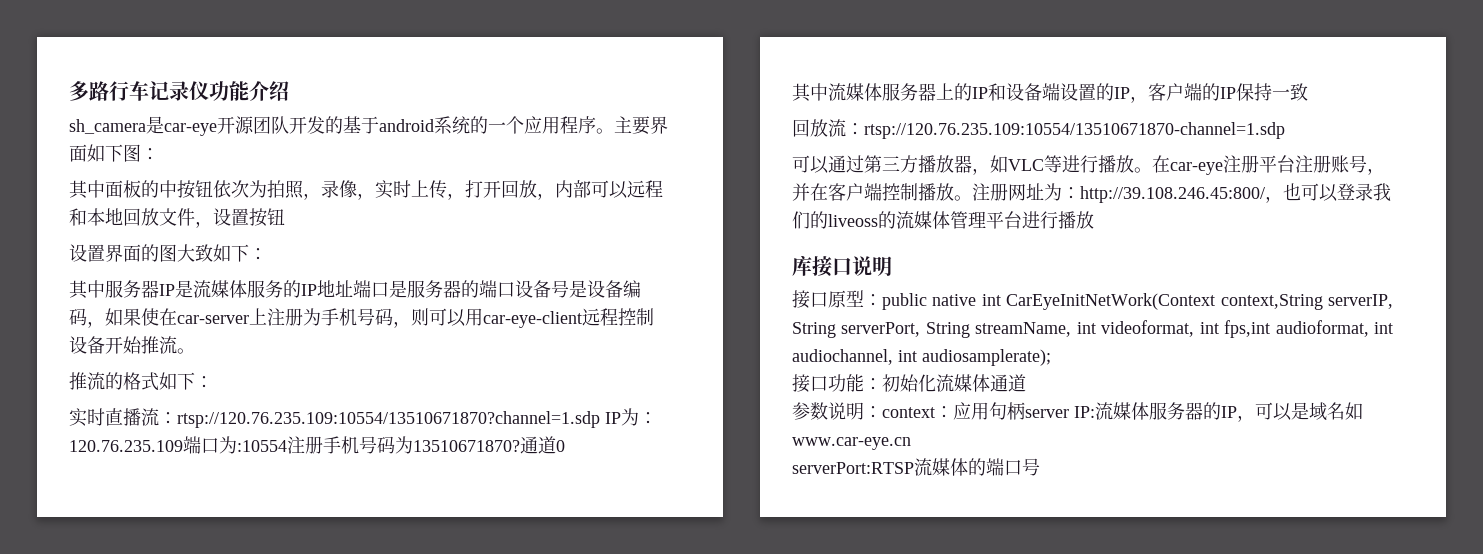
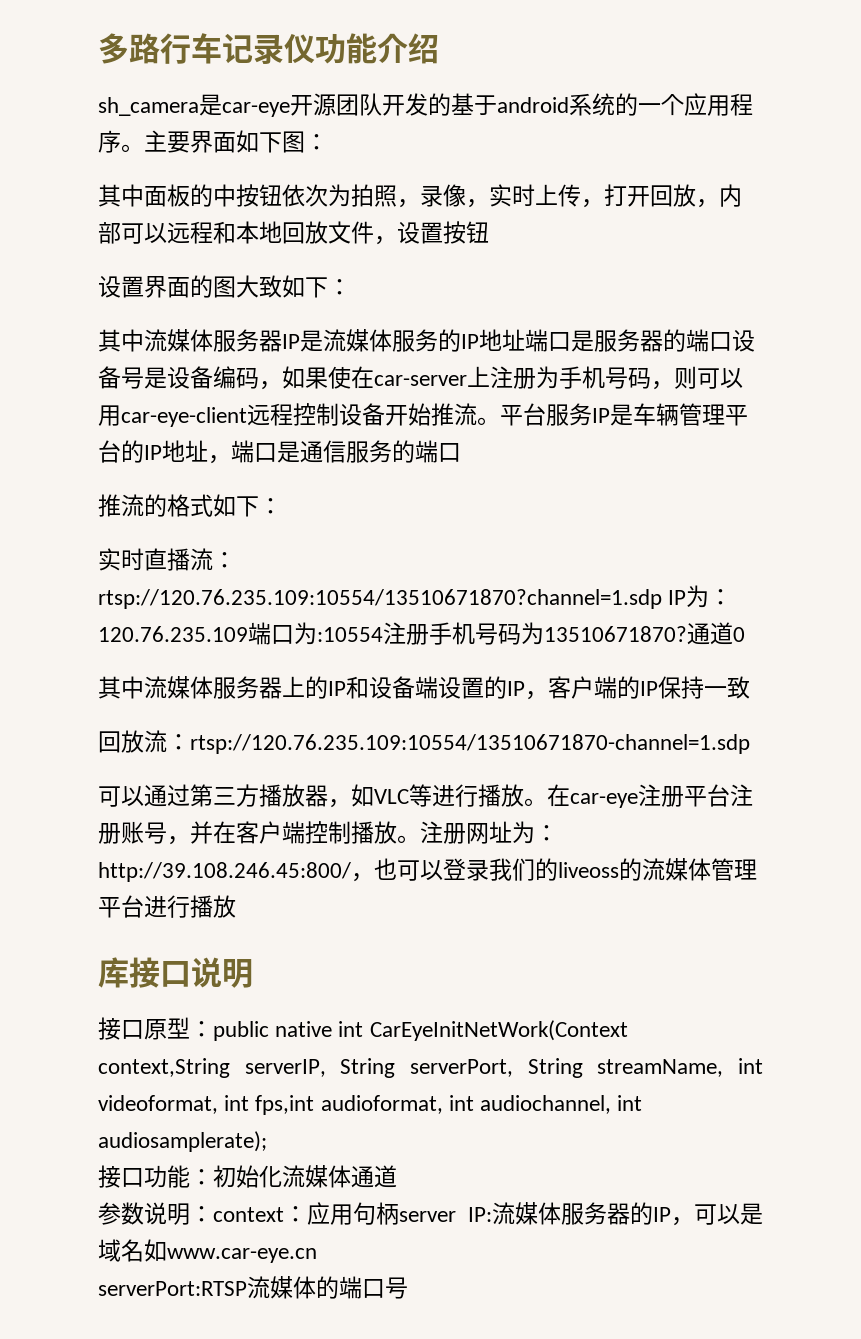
(105, 289) none -> [144,329,213,352] 流媒体
(195, 351) none -> [500,403,748,426] [98,440,461,464] 平台服务IP是车辆管理平台的IP地址，端口是通信服务的端口

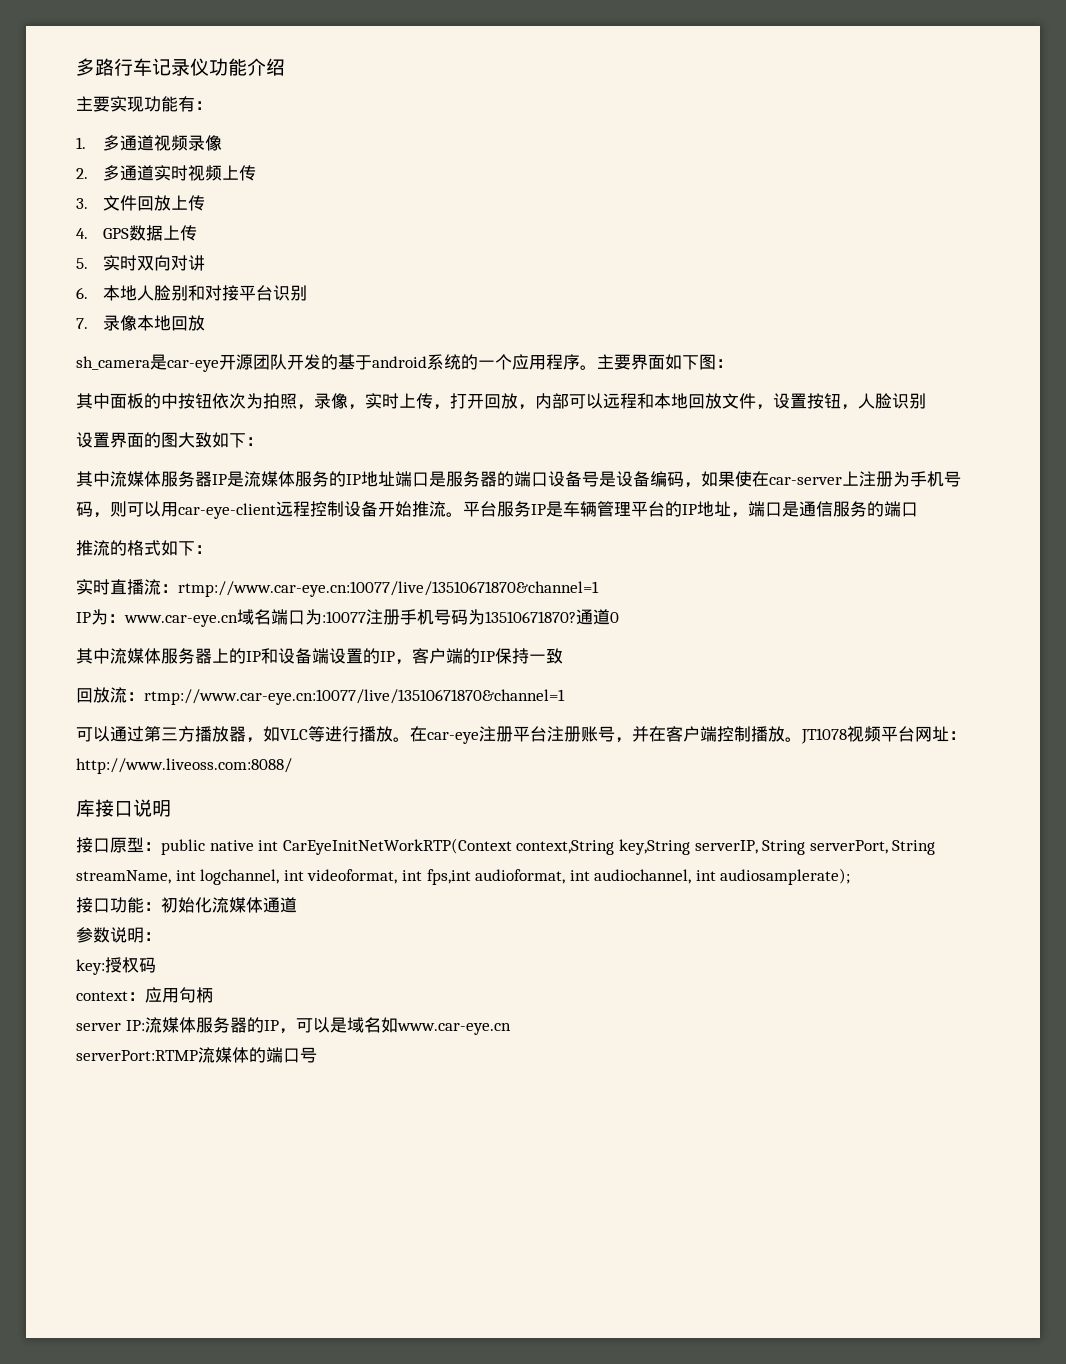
(439, 48) none -> [76,96,212,112] [76,135,222,151] [76,165,256,181] [76,195,205,211] [76,225,197,241] [76,255,205,271] [76,285,307,301] [76,315,205,331] // 主要实现功能有： // 1.多通道视频录像 // 2.多通道实时视频上传 // 3.文件回放上传 // 4. GPS数据上传 // 5.实时双向对讲 // 6.本地人脸别和对接平台识别 // 7.录像本地回放
(489, 232) none -> [841,393,926,410] ，人脸识别
[98,589,662,609] rtsp://120.76.235.109:10554/13510671870?channel=1.sdp -> [178,581,599,597] rtmp://www.car-eye.cn:10077/live/13510671870&channel=1 //
[98,622,383,645] 120.76.235.109端口为:10554 -> [124,609,366,627] www.car-eye.cn域名端口为:10077
[190,734,750,754] rtsp://120.76.235.109:10554/13510671870-channel=1.sdp -> [144,689,565,705] rtmp://www.car-eye.cn:10077/live/13510671870&channel=1
[420,821,558,844] [98,858,757,882] [98,895,236,918] 注册网址为：http://39.108.246.45:800/，也可以登录我们的liveoss的流媒体管理平台进行播放 -> [801,726,966,744] [76,758,292,774] JT1078视频平台网址：http://www.liveoss.com:8088/
[369,1020,628,1041] [98,1058,230,1078] CarEyeInitNetWork(Context context,String -> [282,838,690,855] CarEyeInitNetWorkRTP(Context context,String key,String
(763, 1066) none -> [200,869,304,885] logchannel, int
(213, 1214) none -> [76,957,156,975] // key:授权码 //
(399, 1213) none -> (213, 995) //
[98,1281,247,1296] serverPort:RTSP -> [76,1050,198,1061] serverPort:RTMP

